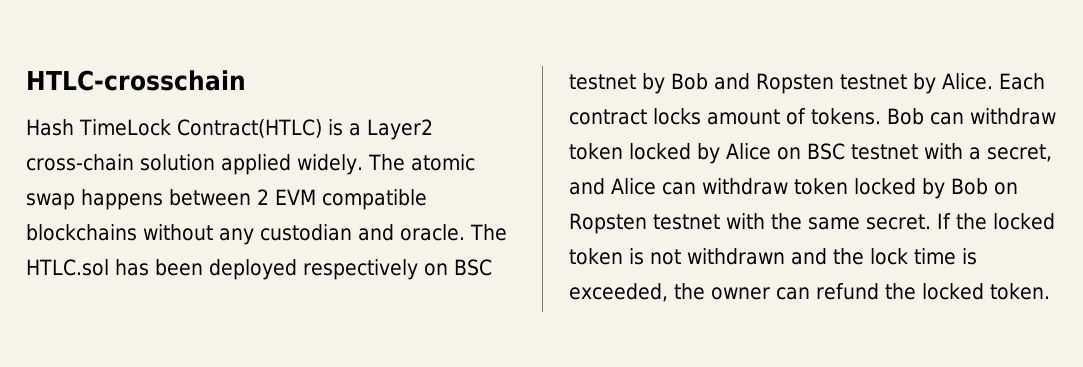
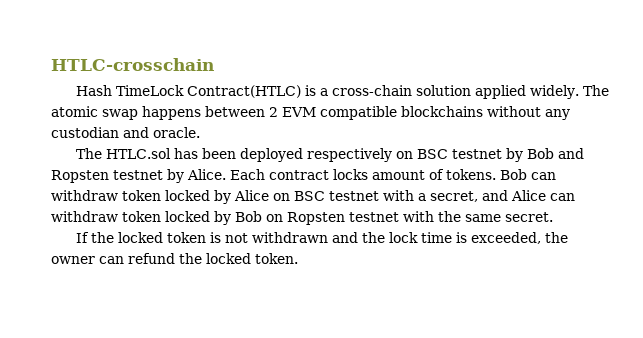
[366,119,433,140] Layer2 -> (329, 92) none
(465, 232) none -> (200, 132) //
(931, 222) none -> (553, 217) //

